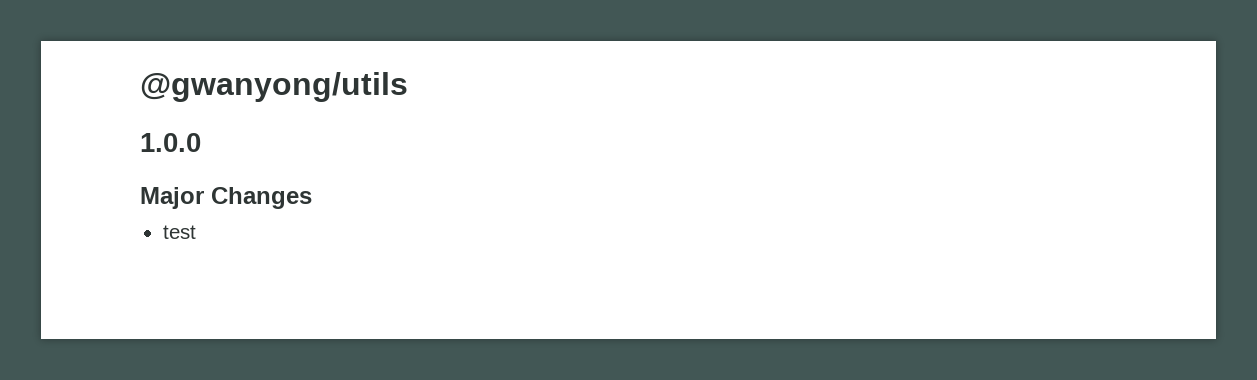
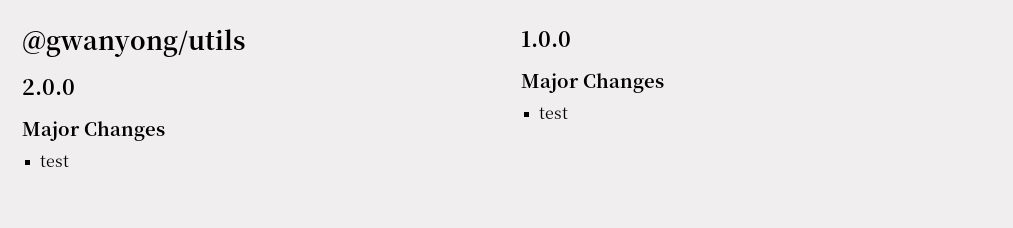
(408, 87) none -> [22,79,75,95] [22,121,165,141] [39,155,69,167] // 2.0.0 // Major Changes // test

